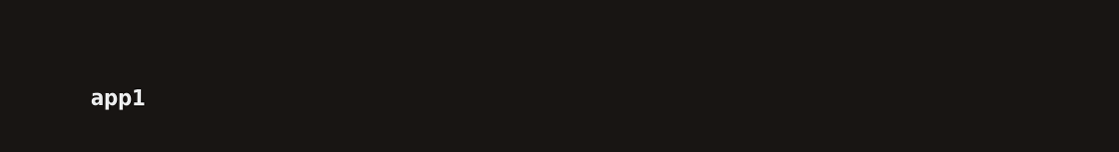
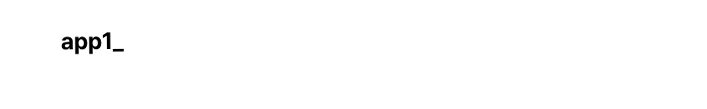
[90,87,146,111] app1 -> [60,31,124,55] app1_

